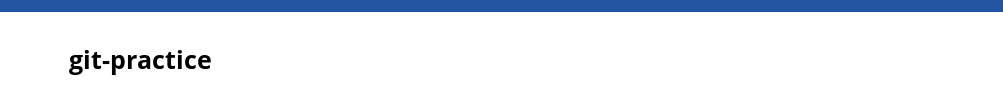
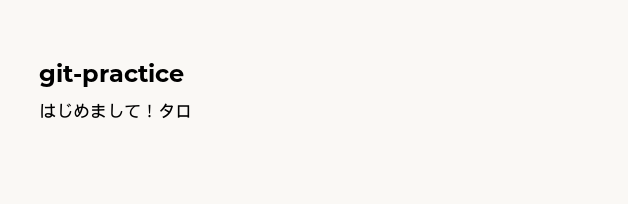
(212, 62) none -> [39,103,192,119] // はじめまして！タロ

